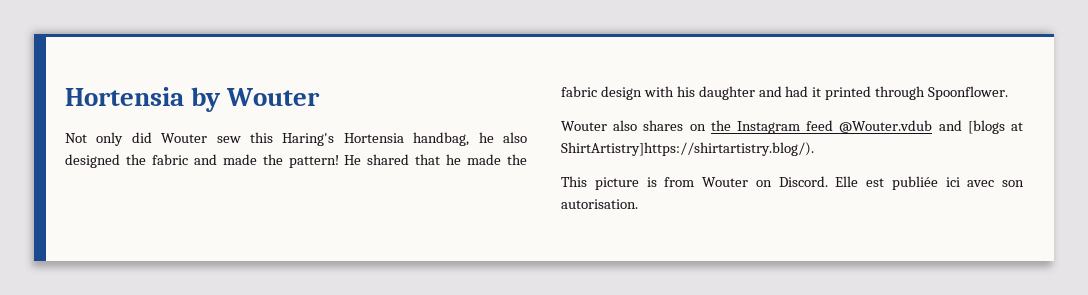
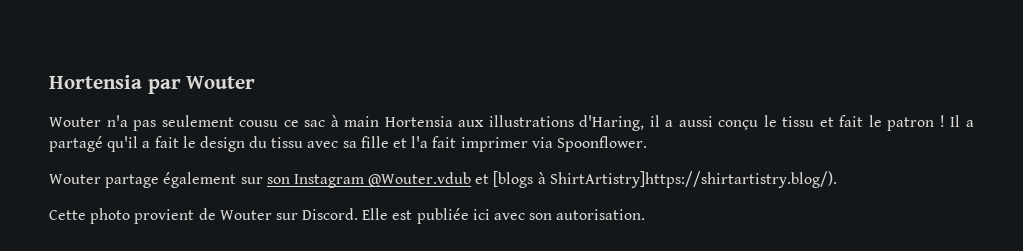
[65,87,222,112] Hortensia by -> [49,75,181,94] Hortensia par
[65,132,527,146] [65,154,528,168] [561,86,1009,100] [561,120,1023,134] [561,142,814,156] [561,176,772,190] Not only did Wouter sew this Haring's Hortensia handbag, he also designed the fabric and made the pattern! He shared that he made the fabric design with his daughter and had it printed through Spoonflower. // Wouter also shares on the Instagram feed @Wouter.vdub and [blogs at ShirtArtistry]https://shirtartistry.blog/). // This picture is from Wouter on -> [49,115,974,131] [49,136,647,152] [49,171,837,188] [49,208,298,224] Wouter n'a pas seulement cousu ce sac à main Hortensia aux illustrations d'Haring, il a aussi conçu le tissu et fait le patron ! Il a partagé qu'il a fait le design du tissu avec sa fille et l'a fait imprimer via Spoonflower. // Wouter partage également sur son Instagram @Wouter.vdub et [blogs à ShirtArtistry]https://shirtartistry.blog/). // Cette photo provient de Wouter sur

